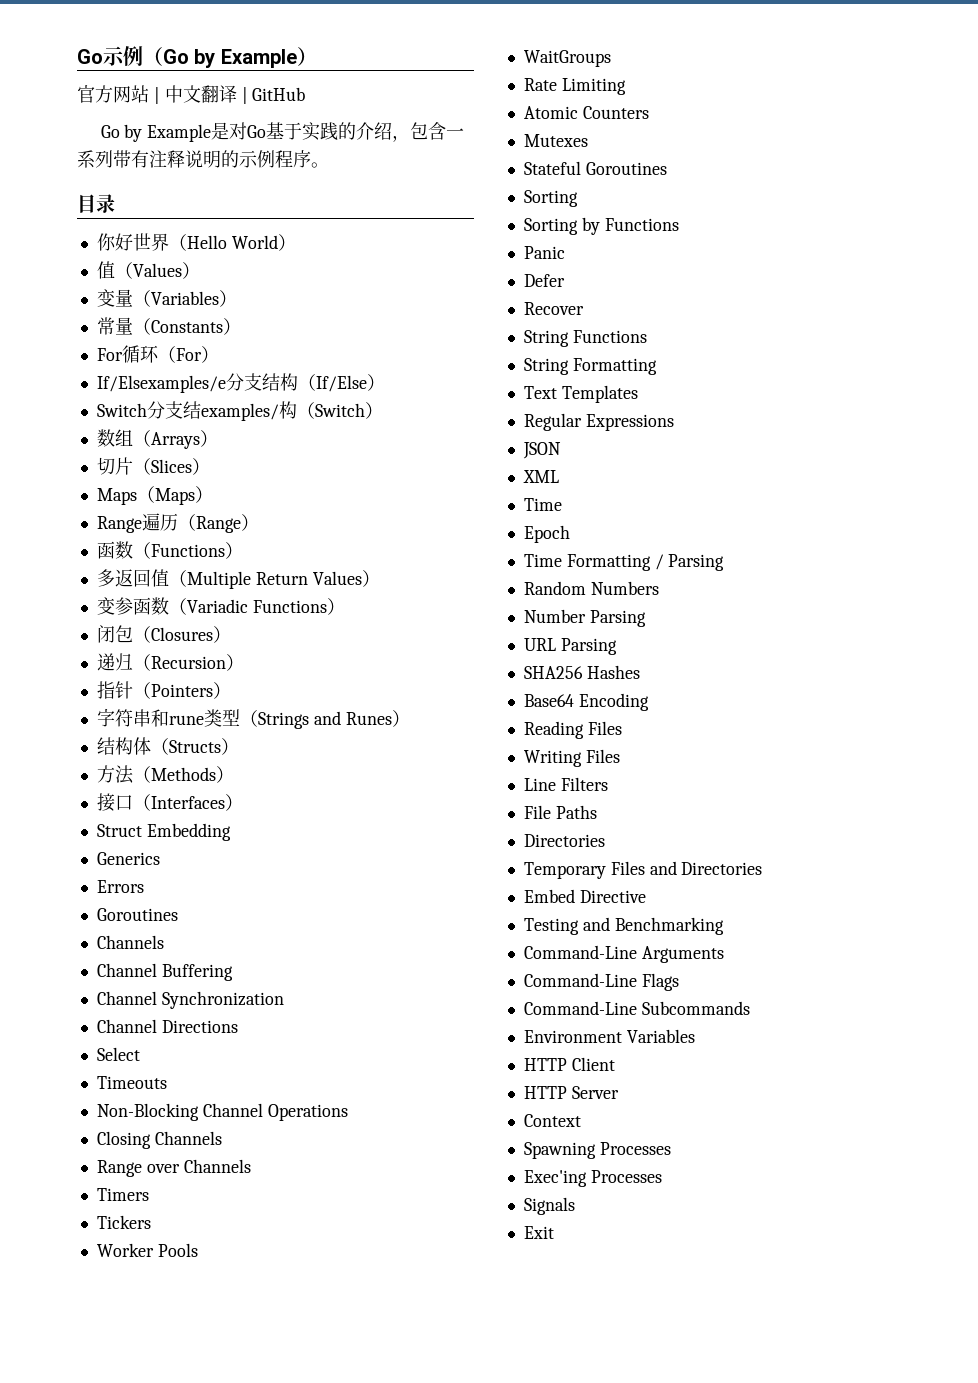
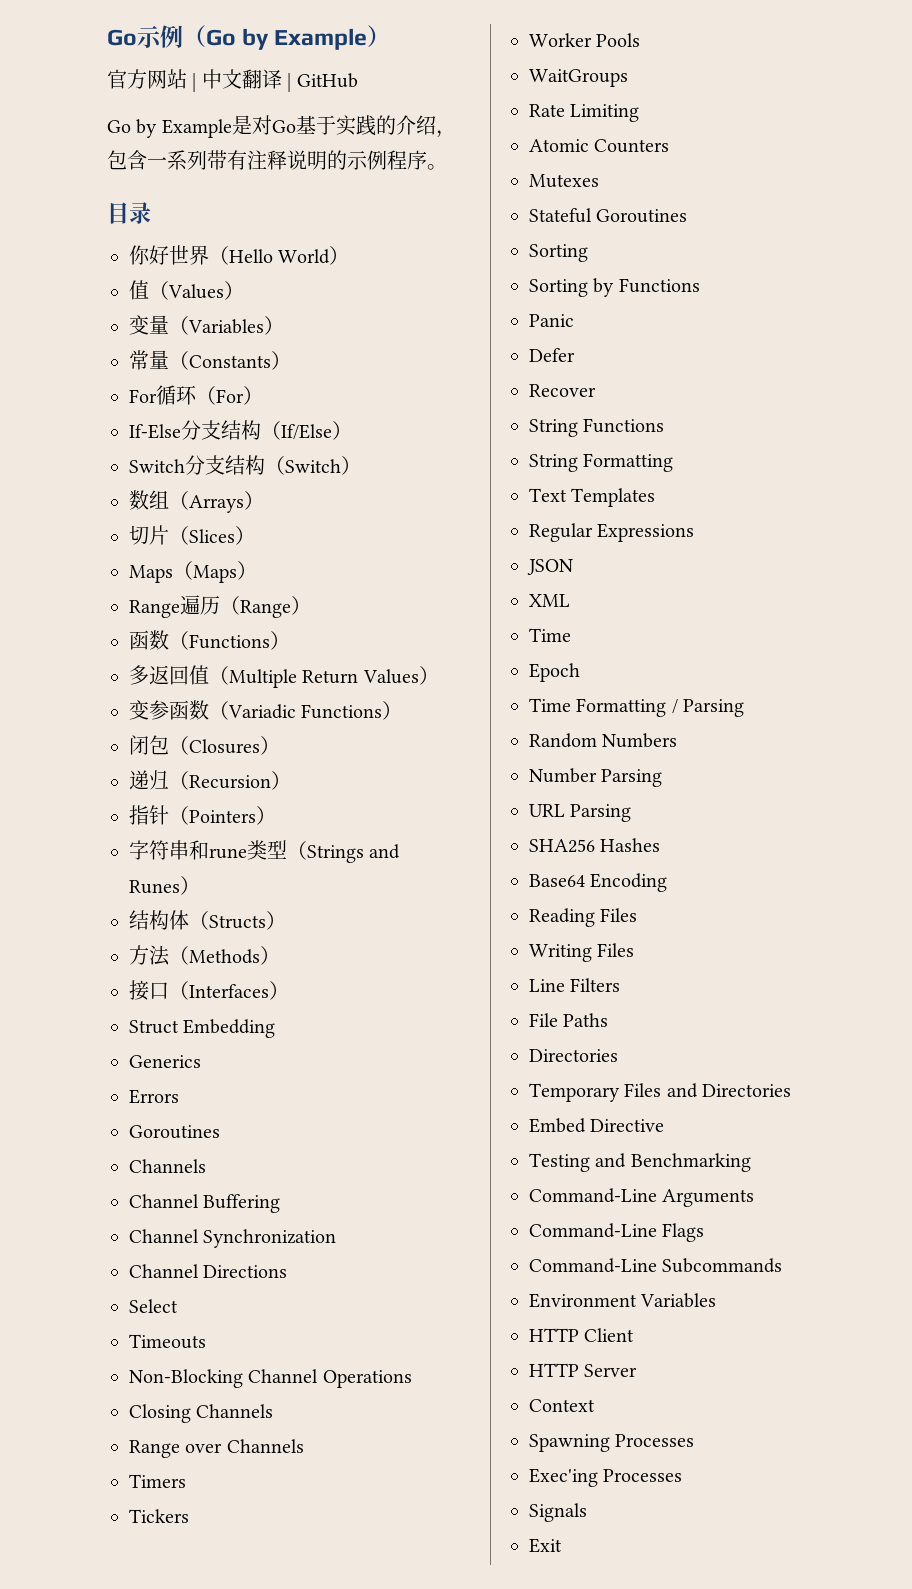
[96,375,226,393] If/Elsexamples/e -> [129,424,181,439] If-Else
[200,403,279,421] examples/ -> (245, 465) none

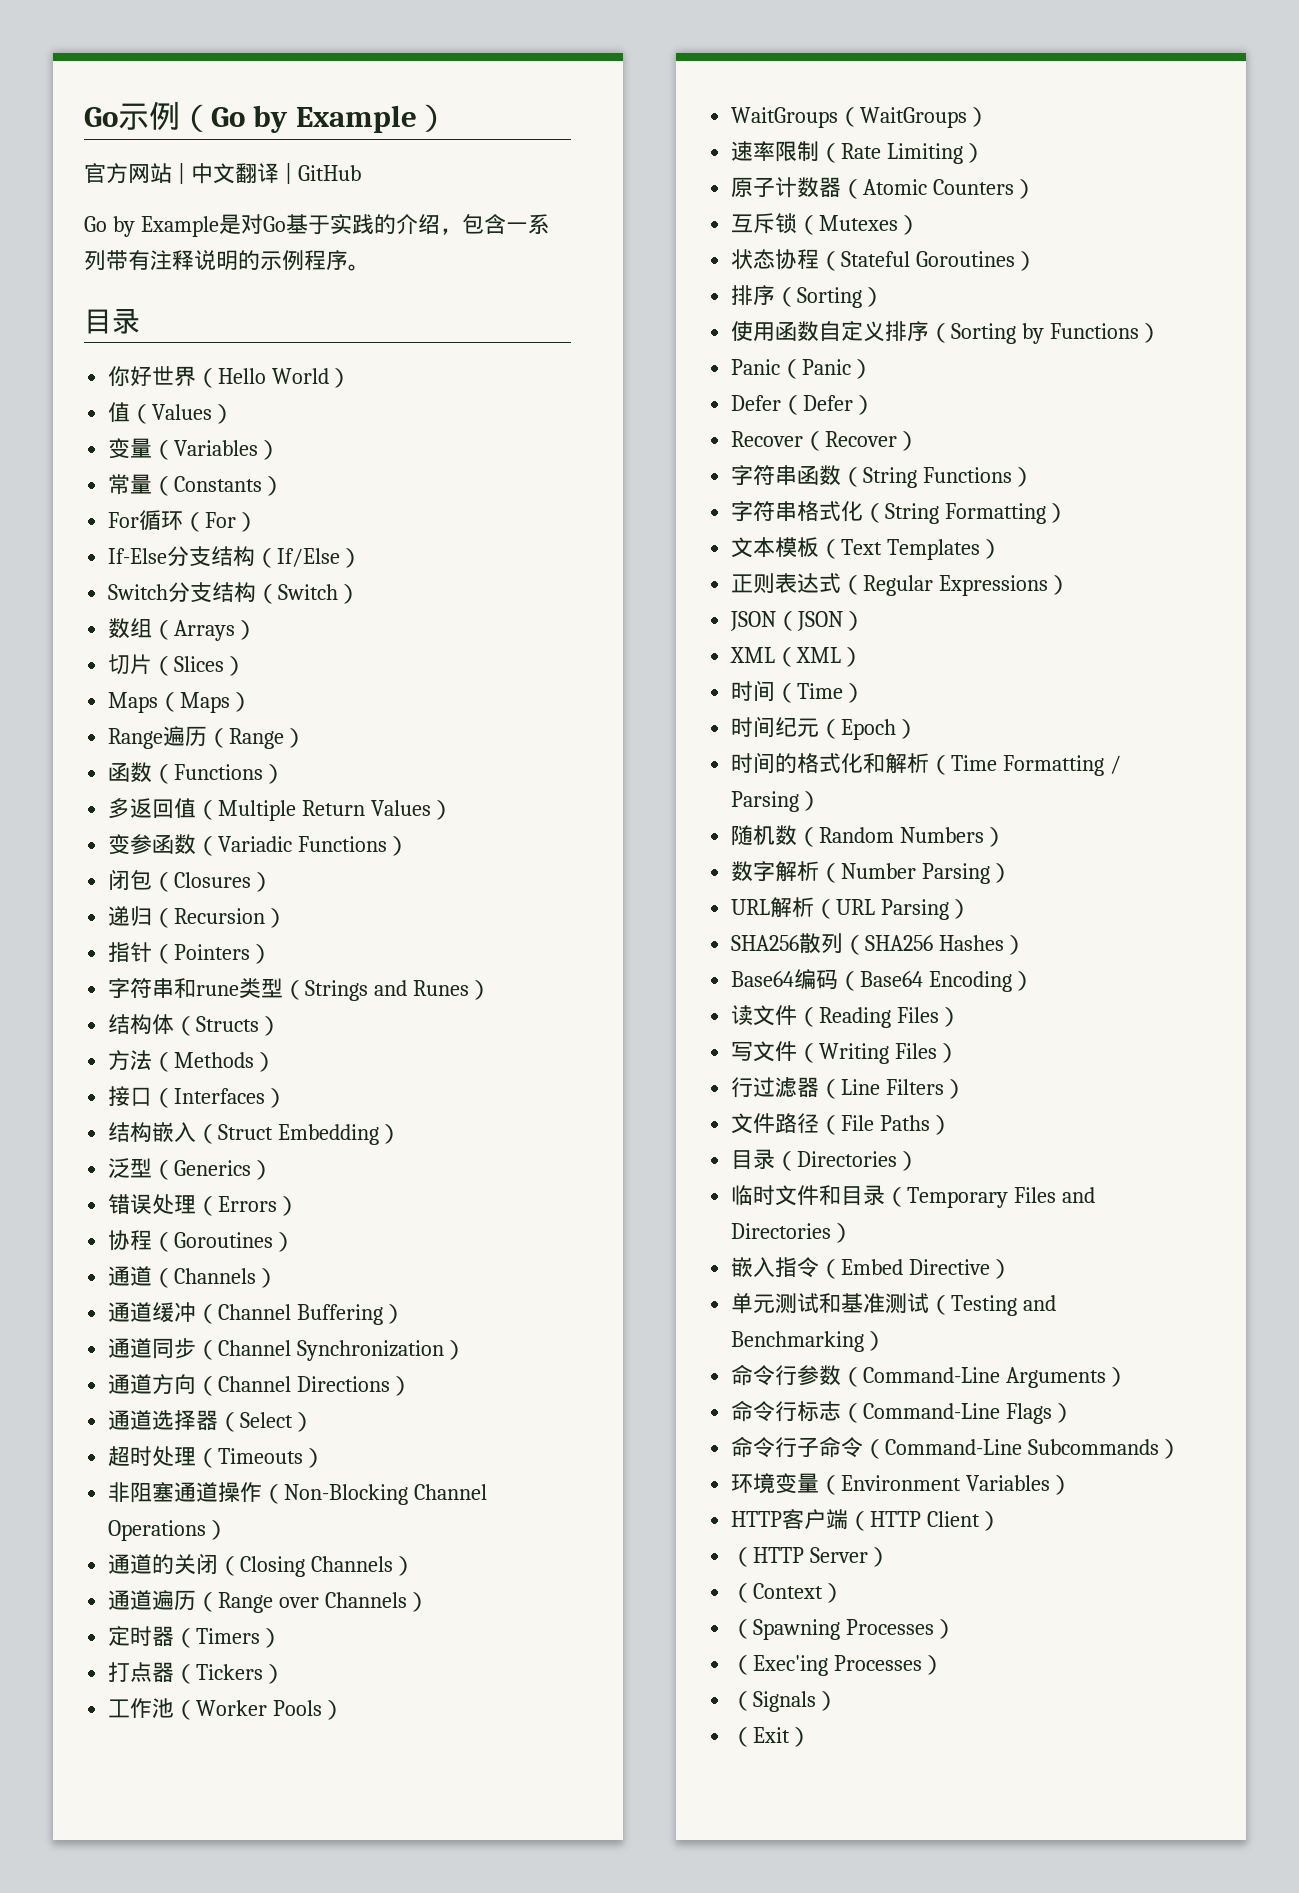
(289, 990) none -> [108,1122,219,1144] 结构嵌入（
(276, 1028) // -> [379,1124,402,1144] [108,1158,175,1180] ） // 泛型（
(201, 1061) // -> [251,1160,274,1180] [108,1194,219,1216] ） // 错误处理（
[129,1125,220,1139] [129,1159,206,1173] // Goroutines // Channels // -> [277,1196,300,1216] [108,1230,296,1252] [108,1266,279,1288] [108,1302,219,1324] ） // 协程（Goroutines） // 通道（Channels） // 通道缓冲（
(281, 1203) // -> [383,1304,406,1324] [108,1338,219,1360] ） // 通道同步（
(337, 1238) // -> [444,1340,467,1360] [108,1374,219,1396] ） // 通道方向（
[129,1299,178,1313] [129,1334,206,1349] // Select // Timeouts // -> [390,1376,413,1396] [108,1410,315,1432] [108,1446,326,1468] [108,1482,285,1504] ） // 通道选择器（Select） // 超时处理（Timeouts） // 非阻塞通道操作（
(412, 1379) // -> [206,1520,229,1540] [108,1553,241,1576] ） // 通道的关闭（
(274, 1411) // -> [393,1556,416,1576] [108,1590,219,1612] ） // 通道遍历（
(304, 1446) // -> [407,1592,430,1612] [108,1626,197,1648] ） // 定时器（
(186, 1481) // -> [260,1628,283,1648] [108,1662,197,1684] ） // 打点器（
(189, 1516) // -> [263,1664,286,1684] [108,1698,197,1720] ） // 工作池（
[529,69,628,87] // WaitGroups // -> [322,1700,345,1720] [731,107,990,128] [731,141,842,163] ） // WaitGroups（WaitGroups） // 速率限制（
(640, 113) // -> [963,143,986,163] [731,177,864,199] ） // 原子计数器（
(670, 146) // -> [1014,179,1037,199] [731,213,820,235] ） // 互斥锁（
(599, 181) // -> [898,215,921,235] [731,249,842,271] ） // 状态协程（
[529,244,588,262] // Sorting // -> [1015,251,1038,271] [731,285,885,308] [731,321,952,343] ） // 排序（Sorting） // 使用函数自定义排序（
[529,314,574,327] [529,348,575,362] [529,384,596,397] [529,418,665,437] // Panic // Defer // Recover // String Functions // -> [1139,323,1162,343] [731,359,874,379] [731,395,876,415] [731,431,920,451] [731,465,1035,488] [731,501,886,523] ） // Panic（Panic） // Defer（Defer） // Recover（Recover） // 字符串函数（String Functions） // 字符串格式化（
(674, 462) // -> [1046,503,1069,523] [731,537,842,559] ） // 文本模板（
(656, 497) // -> [980,539,1003,559] [731,573,864,595] ） // 正则表达式（
[527,559,573,575] [529,594,570,607] [529,628,571,642] [529,663,580,682] // JSON // XML // Time // Epoch // -> [1048,575,1071,595] [730,611,866,631] [730,647,864,667] [731,680,866,703] [731,716,919,740] [731,752,952,775] ） // JSON（JSON） // XML（XML） // 时间（Time） // 时间纪元（Epoch） // 时间的格式化和解析（
(745, 708) // -> [799,791,822,811] [731,825,820,847] ） // 随机数（
(678, 740) // -> [984,827,1007,847] [731,861,842,883] ） // 数字解析（
[529,804,632,822] [529,839,595,853] // URL Parsing // SHA256 -> [990,863,1013,883] [731,897,972,920] [731,933,934,955] ） // URL解析（URL Parsing） // SHA256散列（SHA256
[529,874,585,887] // Base64 -> [1004,935,1027,955] [731,969,924,991] ） // Base64编码（Base64
(668, 882) // -> [1012,971,1035,991] [731,1005,820,1027] ） // 读文件（
(638, 915) // -> [939,1007,962,1027] [731,1041,820,1063] ） // 写文件（
(635, 950) // -> [937,1043,960,1063] [731,1077,842,1099] ） // 行过滤器（
(621, 985) // -> [944,1079,967,1099] [731,1113,842,1135] ） // 文件路径（
[529,1049,618,1062] // Directories // -> [930,1115,953,1135] [731,1149,920,1171] [731,1185,908,1207] ） // 目录（Directories） // 临时文件和目录（
(792, 1090) // -> [831,1223,854,1243] [731,1257,842,1279] ） // 嵌入指令（
(665, 1125) // -> [990,1259,1013,1279] [731,1293,952,1315] ） // 单元测试和基准测试（
(751, 1162) // -> [864,1331,887,1351] [731,1364,864,1387] ） // 命令行参数（
(755, 1198) // -> [1106,1367,1129,1387] [731,1400,864,1423] ） // 命令行标志（
(705, 1232) // -> [1052,1403,1075,1423] [731,1436,886,1459] ） // 命令行子命令（
(783, 1265) // -> [1159,1439,1182,1459] [731,1473,842,1495] ） // 环境变量（
[529,1328,579,1342] // HTTP -> [1050,1475,1073,1495] [731,1509,922,1531] ） // HTTP客户端（HTTP
(635, 1335) // -> [979,1511,1002,1531] [731,1547,754,1567] ） // （
(638, 1370) // -> [868,1547,891,1567] [731,1583,754,1603] ） // （
(595, 1405) // -> [822,1583,845,1603] [731,1619,754,1639] ） // （
(695, 1440) // -> [934,1619,957,1639] [731,1655,754,1675] ） // （
(683, 1475) // -> [922,1655,945,1675] [731,1691,754,1711] ） // （
[529,1538,562,1553] // Exit -> [816,1691,839,1711] [731,1727,812,1747] ） // （Exit）

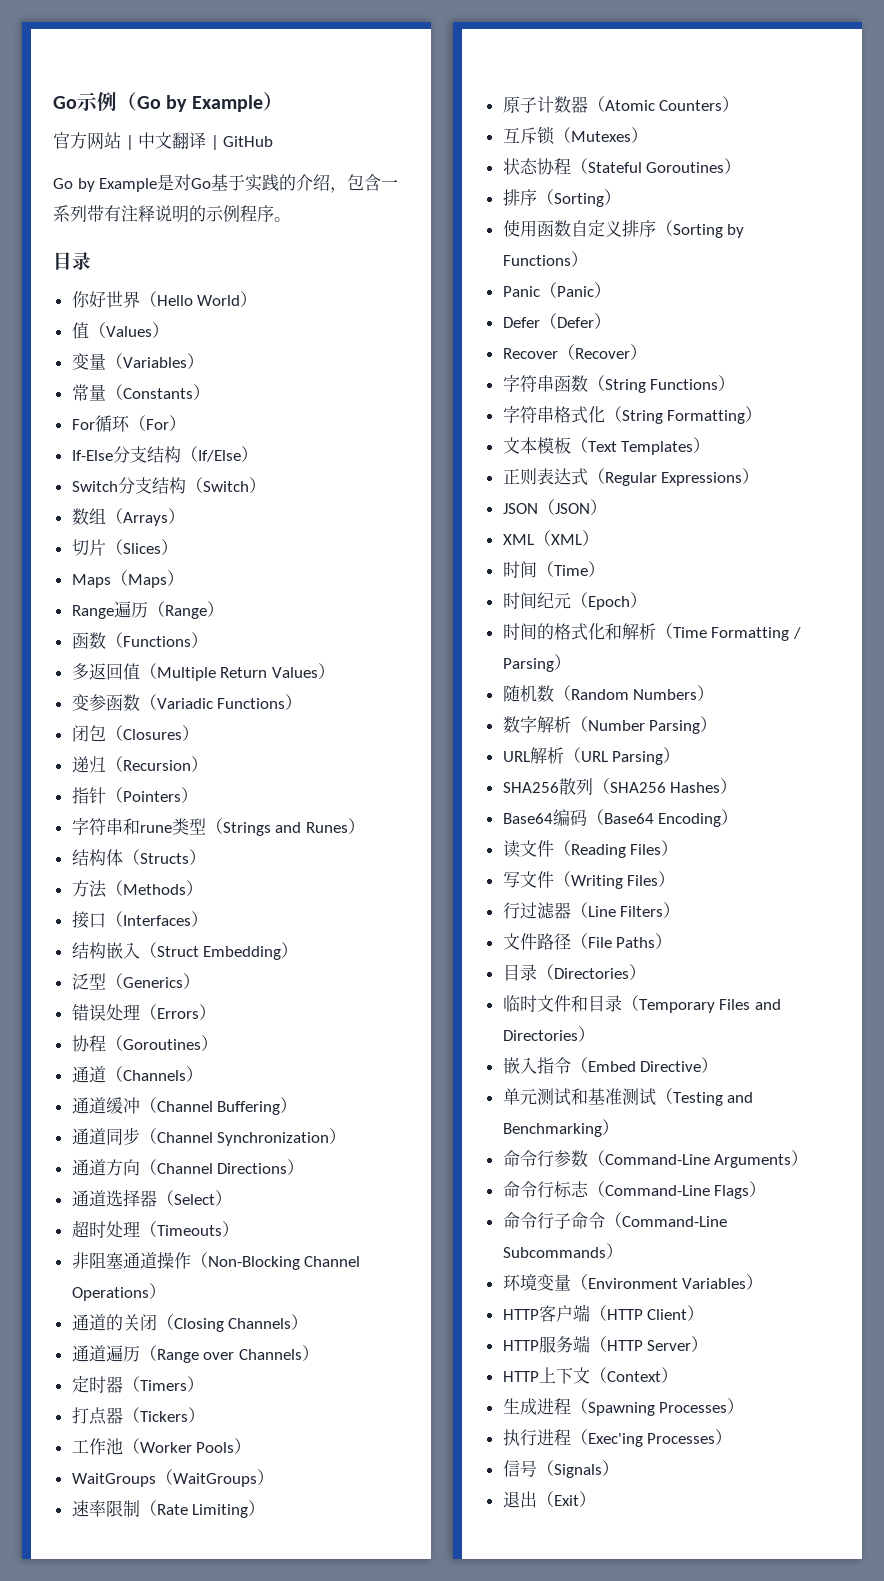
(1002, 1521) none -> [502,1335,590,1353] HTTP服务端
(891, 1557) none -> [502,1367,590,1384] HTTP上下文
(845, 1593) none -> [502,1398,571,1415] 生成进程
(957, 1629) none -> [502,1429,571,1446] 执行进程
(945, 1665) none -> [502,1460,537,1477] 信号
(839, 1701) none -> [502,1491,537,1508] 退出

